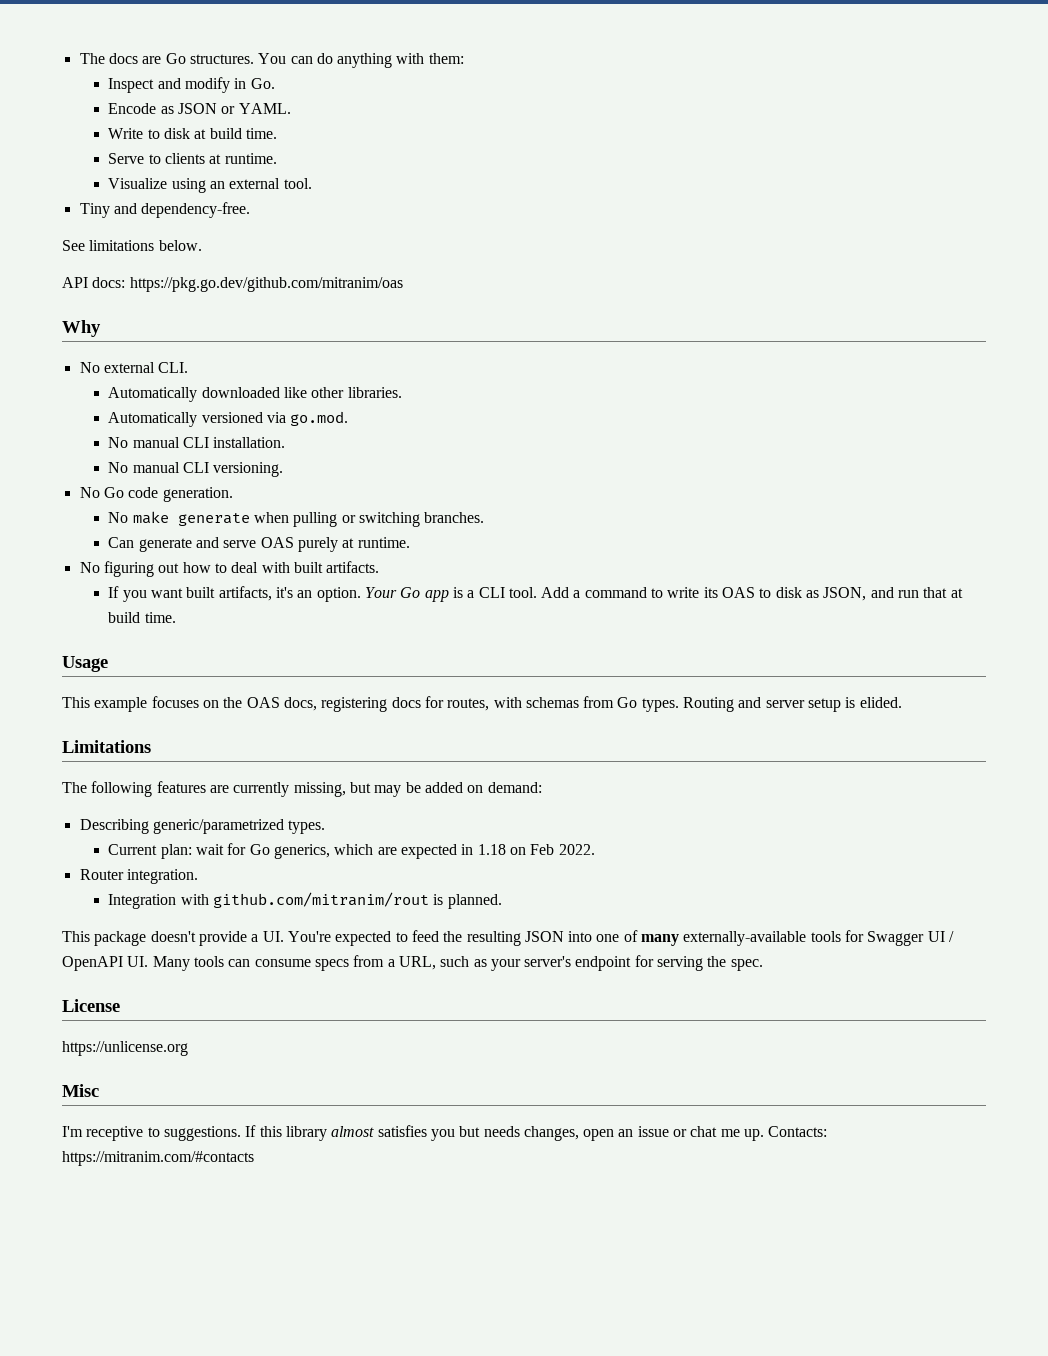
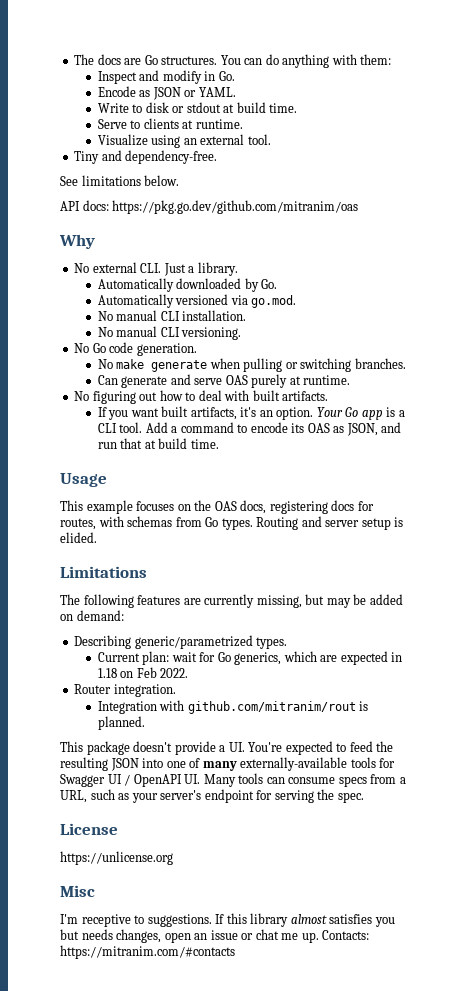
(190, 133) none -> [172,102,221,113] or stdout
(189, 367) none -> [163,262,238,276] Just a library.
[283,387,402,398] like other libraries. -> [244,278,278,292] by Go.
[667,587,700,598] write -> [250,422,288,433] encode
[759,587,802,598] to disk -> (330, 428) none

